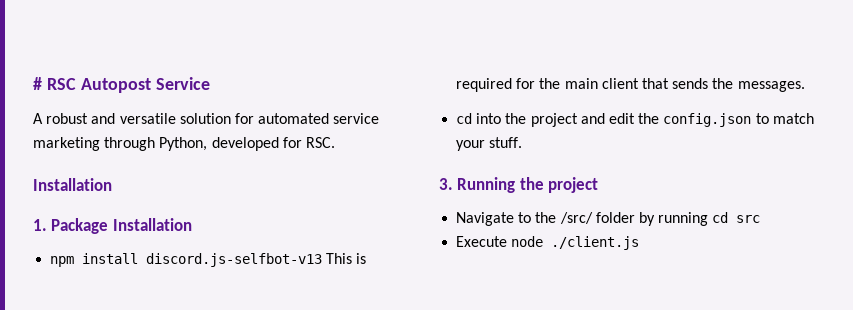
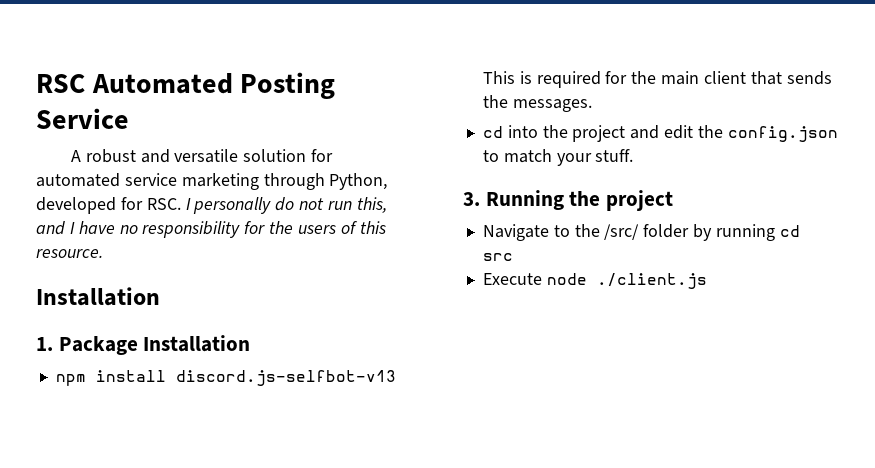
[33,77,151,93] # RSC Autopost -> [36,72,336,99] RSC Automated Posting
(335, 142) none -> [185,197,387,214] [36,221,386,238] [36,249,103,258] I personally do not run this, and I have no responsibility for the users of this resource.

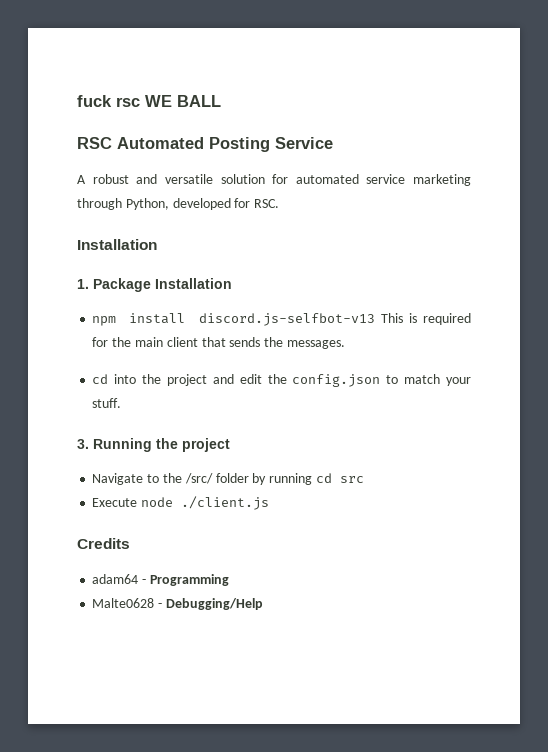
(36, 83) none -> [77,95,221,107] fuck rsc WE BALL //
[185,197,387,214] [36,221,386,238] [36,249,103,258] I personally do not run this, and I have no responsibility for the users of this resource. -> (280, 203) none
(707, 281) none -> [77,538,130,549] [92,574,229,586] [92,598,263,610] // Credits // adam64 - Programming // Malte0628 - Debugging/Help

